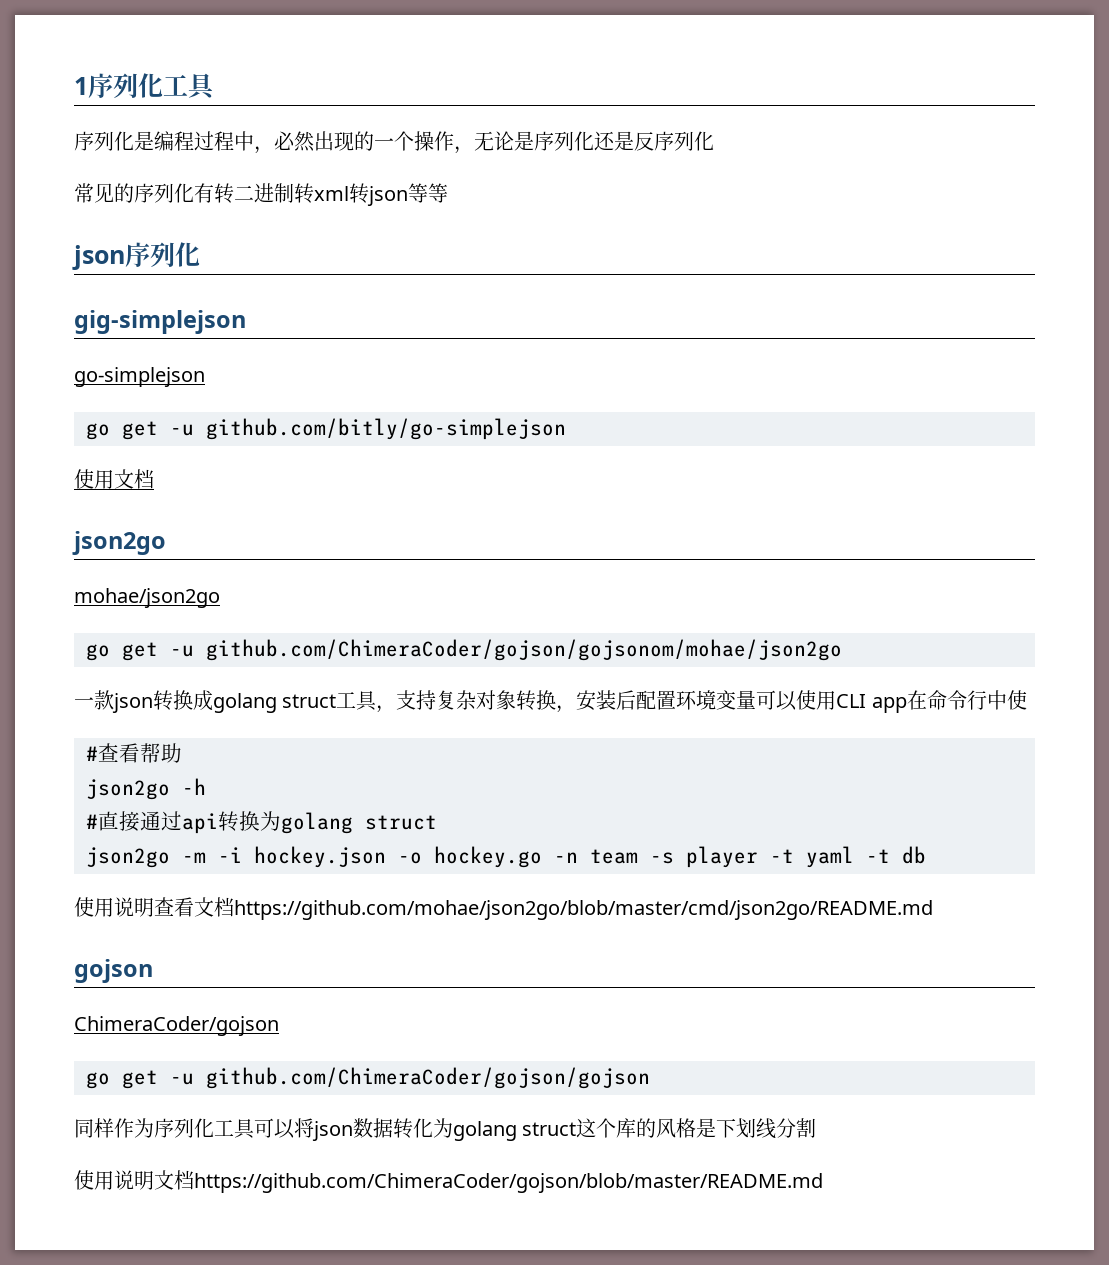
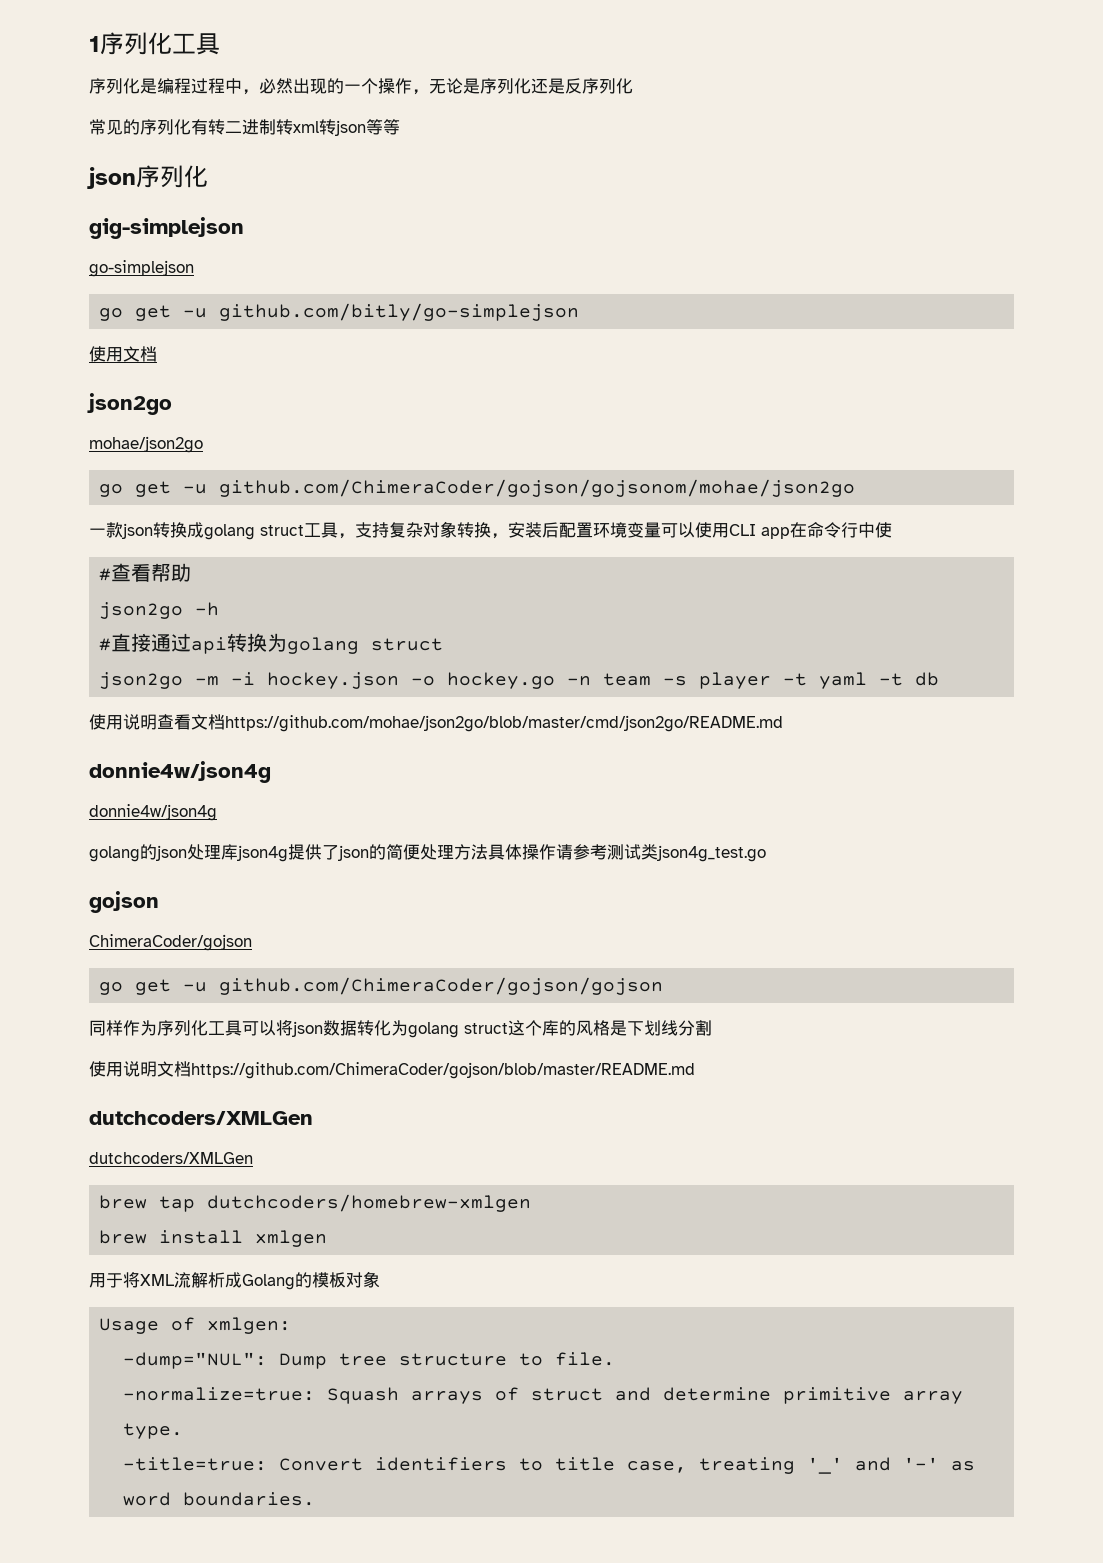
(933, 910) none -> [89,761,271,783] [89,804,217,821] [89,844,766,862] // donnie4w/json4g // donnie4w/json4g // golang的json处理库json4g提供了json的简便处理方法具体操作请参考测试类json4g_test.go
(823, 1183) none -> [89,1111,313,1125] [89,1152,253,1164] [99,1194,532,1212] [99,1230,328,1247] [89,1271,380,1290] [99,1317,292,1334] [123,1352,616,1369] [123,1387,964,1404] [123,1423,184,1439] [123,1457,976,1474] [123,1492,316,1506] // dutchcoders/XMLGen // dutchcoders/XMLGen // brew tap dutchcoders/homebrew-xmlgen // brew install xmlgen // 用于将XML流解析成Golang的模板对象 // Usage of xmlgen: // -dump="NUL": Dump tree structure to file. // -normalize=true: Squash arrays of struct and determine primitive array type. // -title=true: Convert identifiers to title case, treating '_' and '-' as word boundaries.

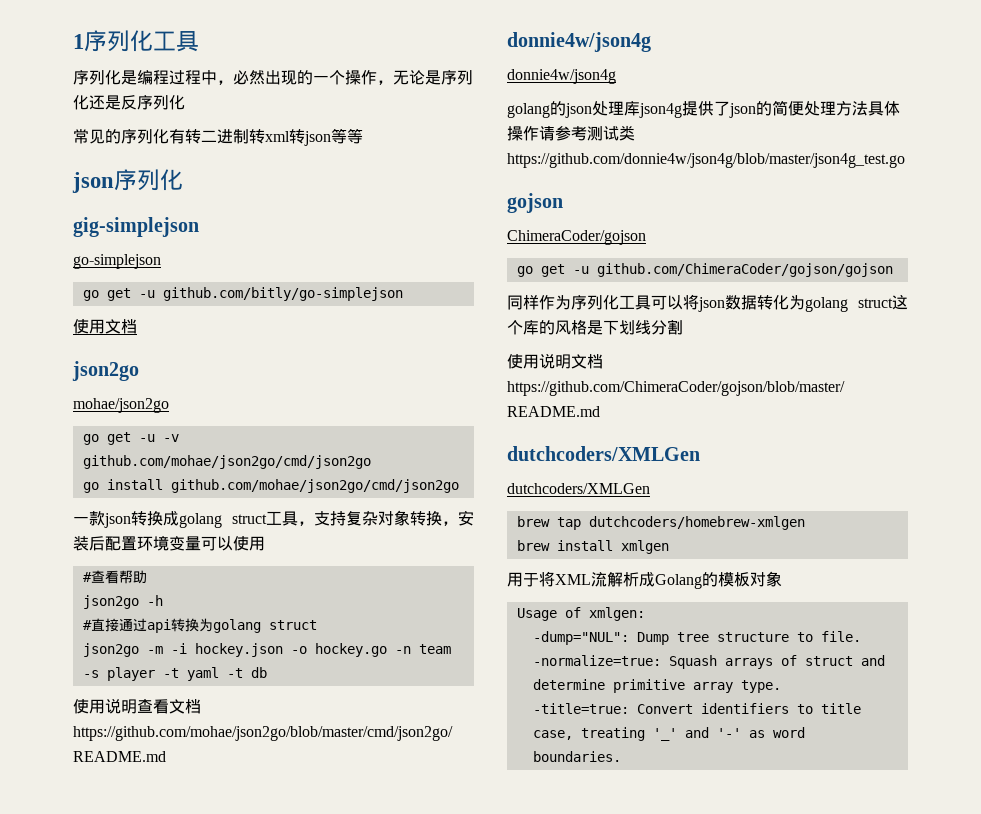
[219,479,856,497] github.com/ChimeraCoder/gojson/gojsonom/mohae/json2go -> [162,434,179,442] [82,455,371,469] [82,479,459,493] -v github.com/mohae/json2go/cmd/json2go // go install github.com/mohae/json2go/cmd/json2go
[729,522,892,539] CLI app在命令行中使 -> (265, 543) none
[657,845,766,862] json4g_test.go -> [507,153,905,168] https://github.com/donnie4w/json4g/blob/master/json4g_test.go

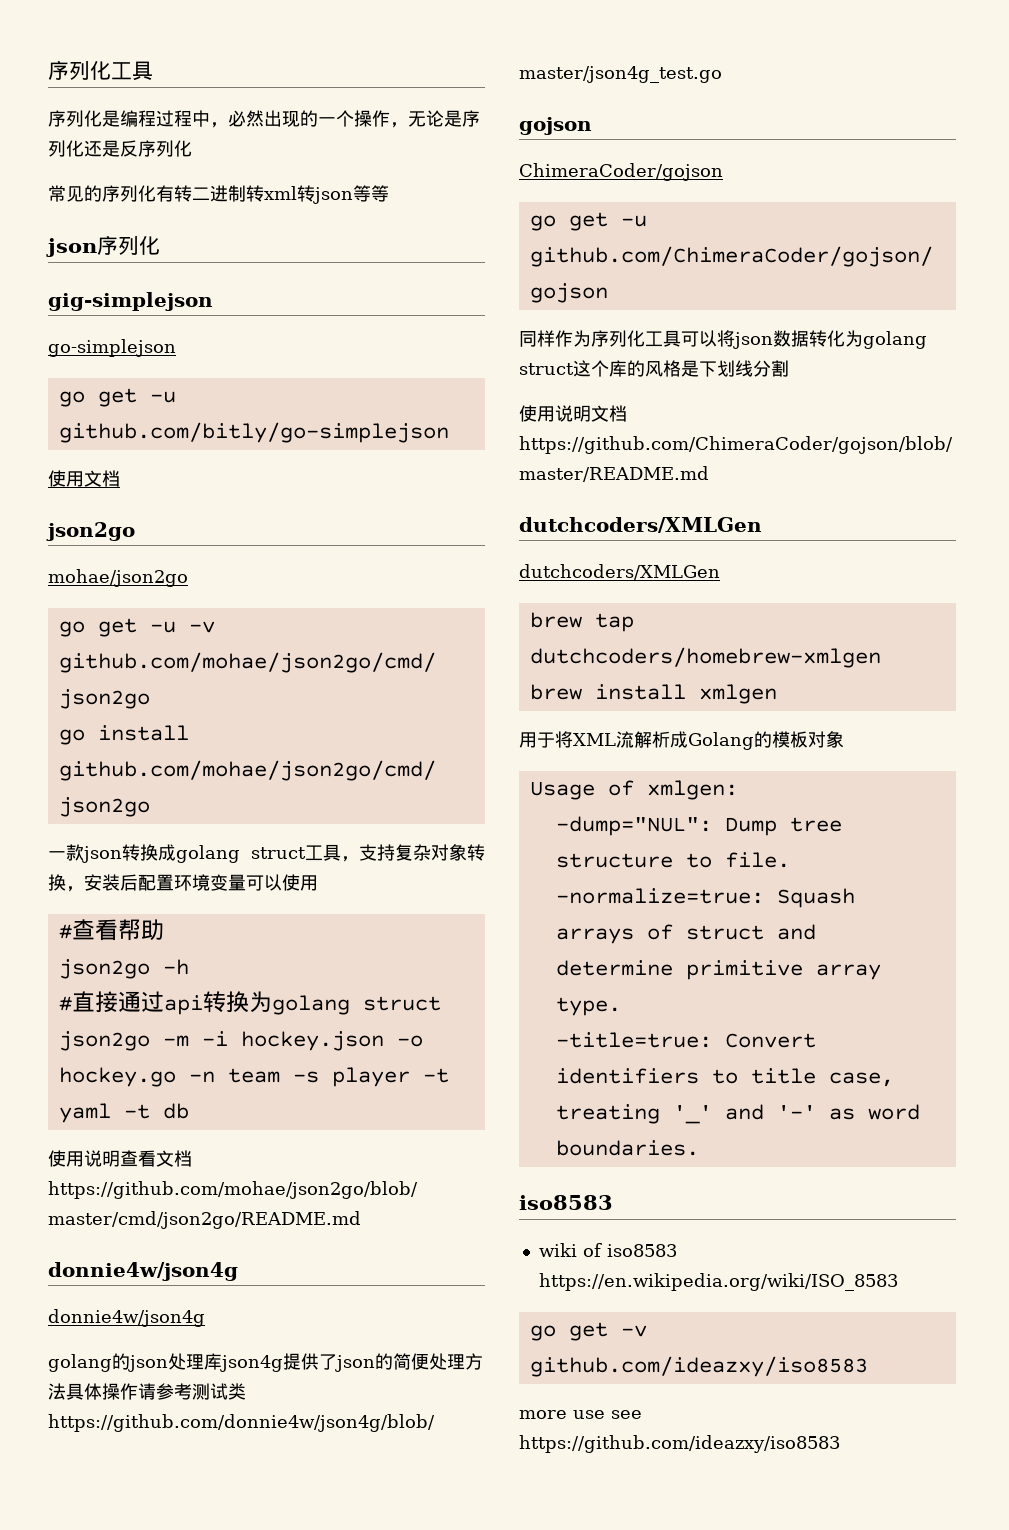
[73,34,84,49] 1 -> (48, 70) none
(621, 756) none -> [519,1195,613,1210] [538,1243,677,1257] [538,1273,898,1291] [529,1322,647,1341] [529,1356,868,1377] [519,1410,642,1419] [519,1435,840,1453] // iso8583 // wiki of iso8583 https://en.wikipedia.org/wiki/ISO_8583 // go get -v github.com/ideazxy/iso8583 // more use see https://github.com/ideazxy/iso8583

